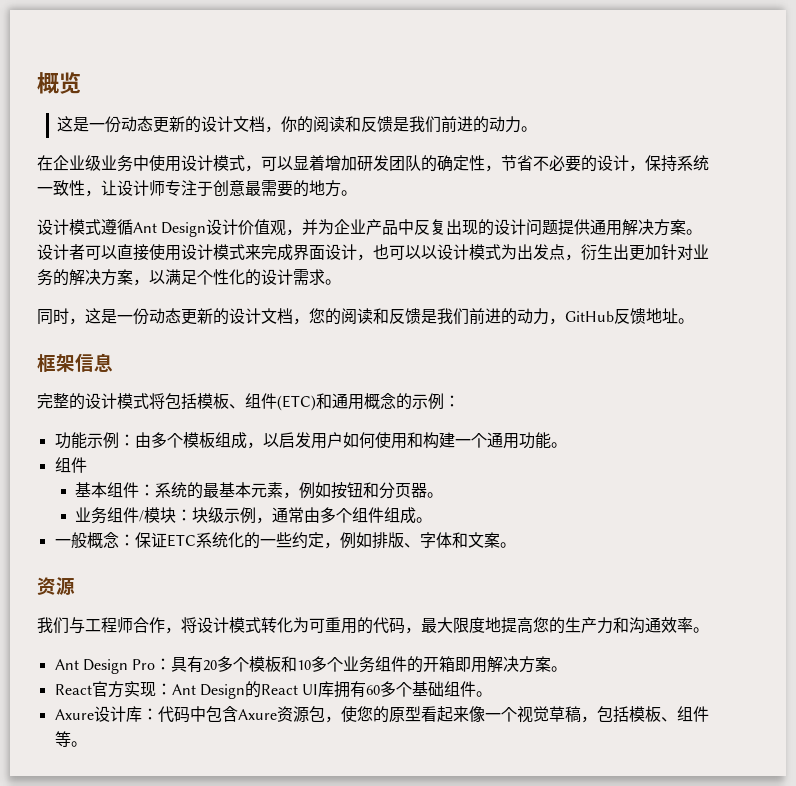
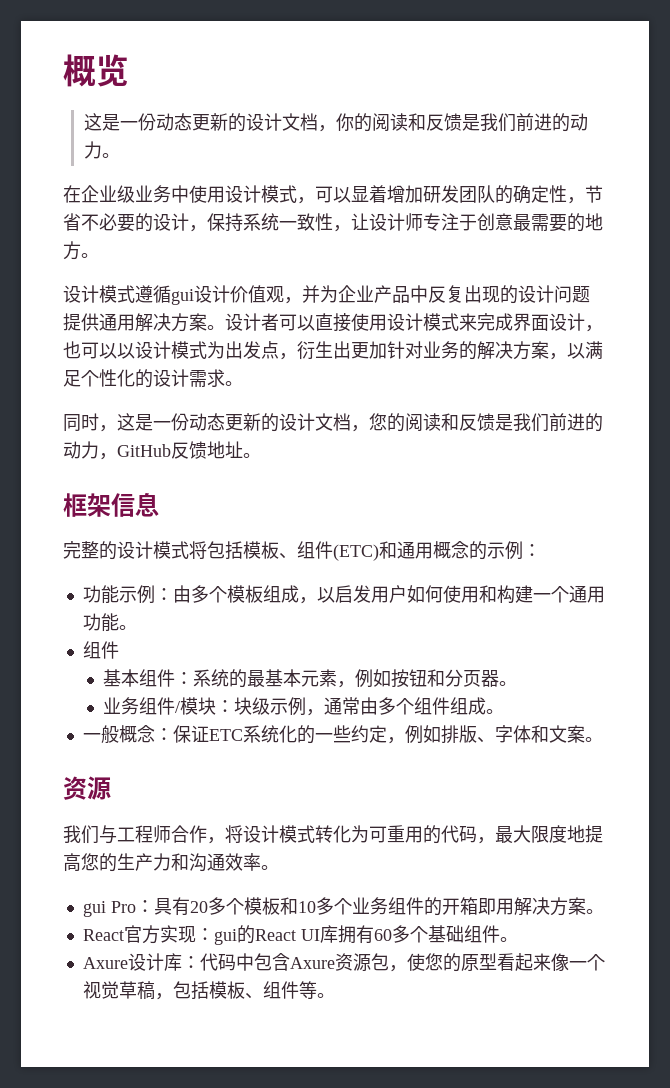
[133,222,207,237] Ant Design -> [171,289,194,305] gui
[54,659,128,674] Ant Design -> [82,901,106,917] gui
[171,684,245,699] Ant Design -> [213,929,237,945] gui

